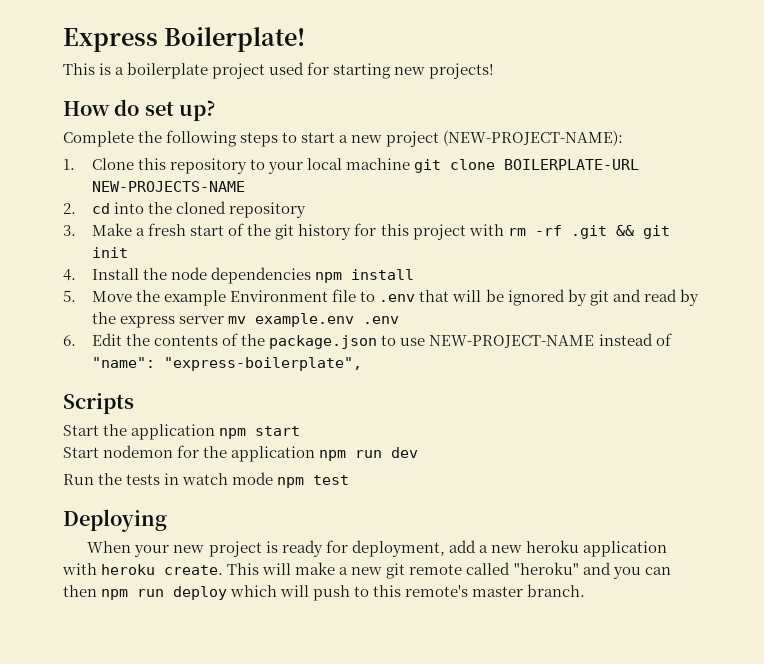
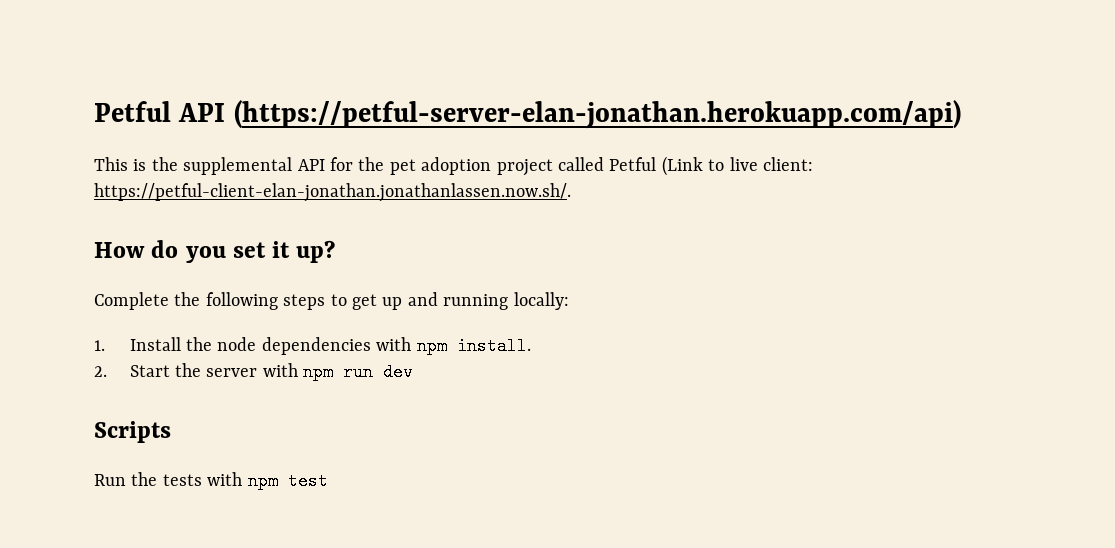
[63,27,306,52] Express Boilerplate! -> [94,100,961,129] Petful API (https://petful-server-elan-jonathan.herokuapp.com/api)
[115,62,495,79] a boilerplate project used for starting new projects! -> [151,156,813,176] [94,183,571,202] the supplemental API for the pet adoption project called Petful (Link to live client: https://petful-client-elan-jonathan.jonathanlassen.now.sh/.
[144,101,174,116] set -> [185,241,291,263] you set it
[301,130,624,147] [63,158,640,174] [92,181,246,192] [63,201,307,218] [63,223,670,240] [92,247,129,258] [63,267,415,284] [63,289,699,306] [92,312,400,328] [63,333,672,349] [92,357,363,371] [63,393,134,414] [63,424,301,440] [63,445,316,462] start a new project (NEW-PROJECT-NAME): // 1. Clone this repository to your local machine git clone BOILERPLATE-URL NEW-PROJECTS-NAME // 2. cd into the cloned repository // 3. Make a fresh start of the git history for this project with rm -rf .git && git init // 4. Install the node dependencies npm install // 5. Move the example Environment file to .env that will be ignored by git and read by the express server mv example.env .env // 6. Edit the contents of the package.json to use NEW-PROJECT-NAME instead of "name": "express-boilerplate", // Scripts // Start the application npm start // Start nodemon for the application -> [352,292,569,310] [94,337,531,355] [94,363,298,377] get up and running locally: // 1. Install the node dependencies with npm install. // 2. Start the server with
(419, 452) none -> [94,421,171,443] // Scripts
[164,472,274,485] in watch mode -> [207,472,243,486] with
[63,509,167,532] [87,540,667,557] [62,562,671,579] [63,584,586,601] // Deploying // When your new project is ready for deployment, add a new heroku application with heroku create. This will make a new git remote called "heroku" and you can then npm run deploy which will push to this remote's master branch. -> (328, 481) none

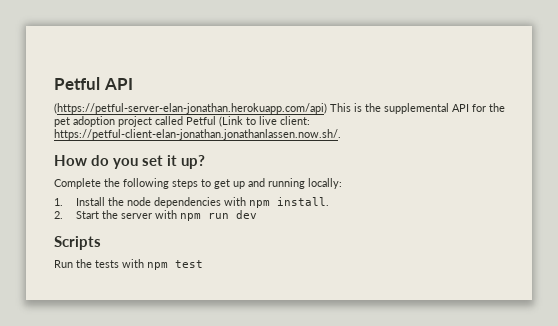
(226, 112) none -> (133, 84) //
(961, 114) // -> (327, 108) none

